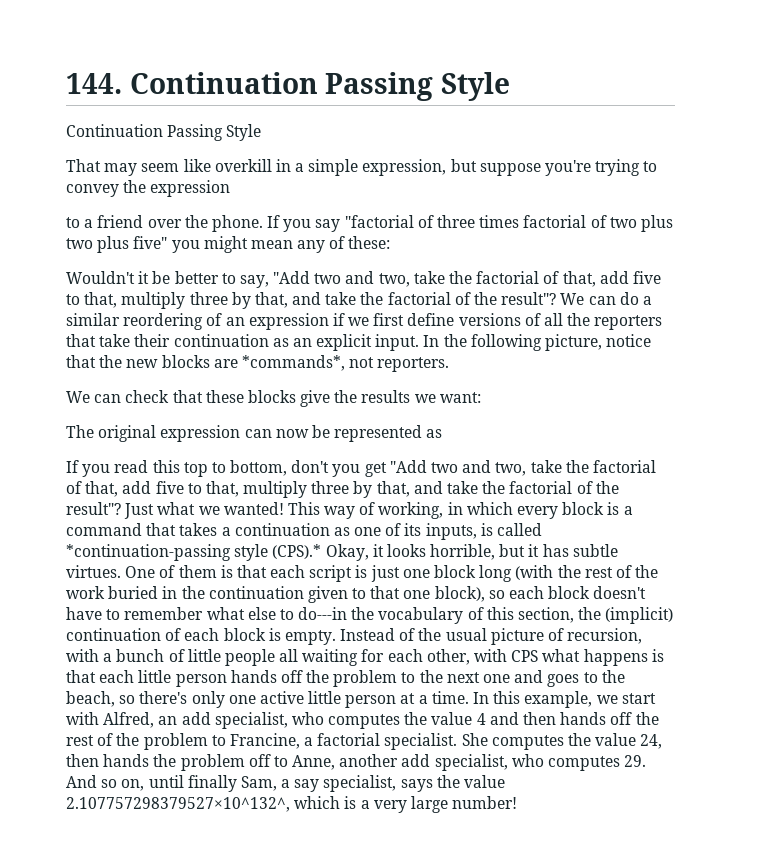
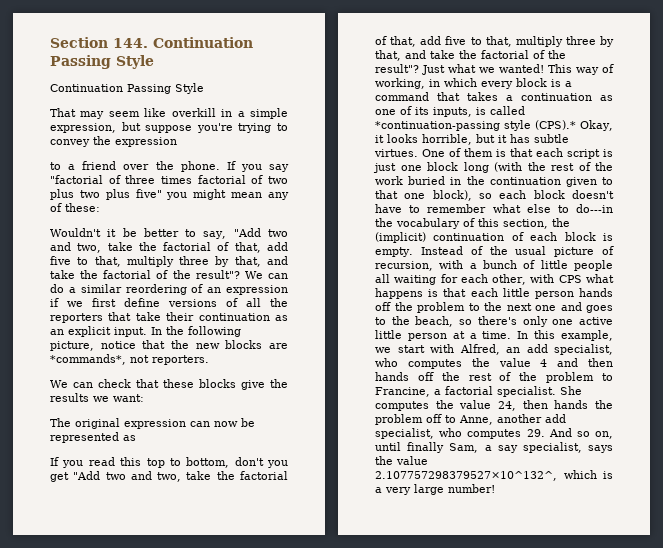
(66, 83) none -> [50,37,108,48] Section

